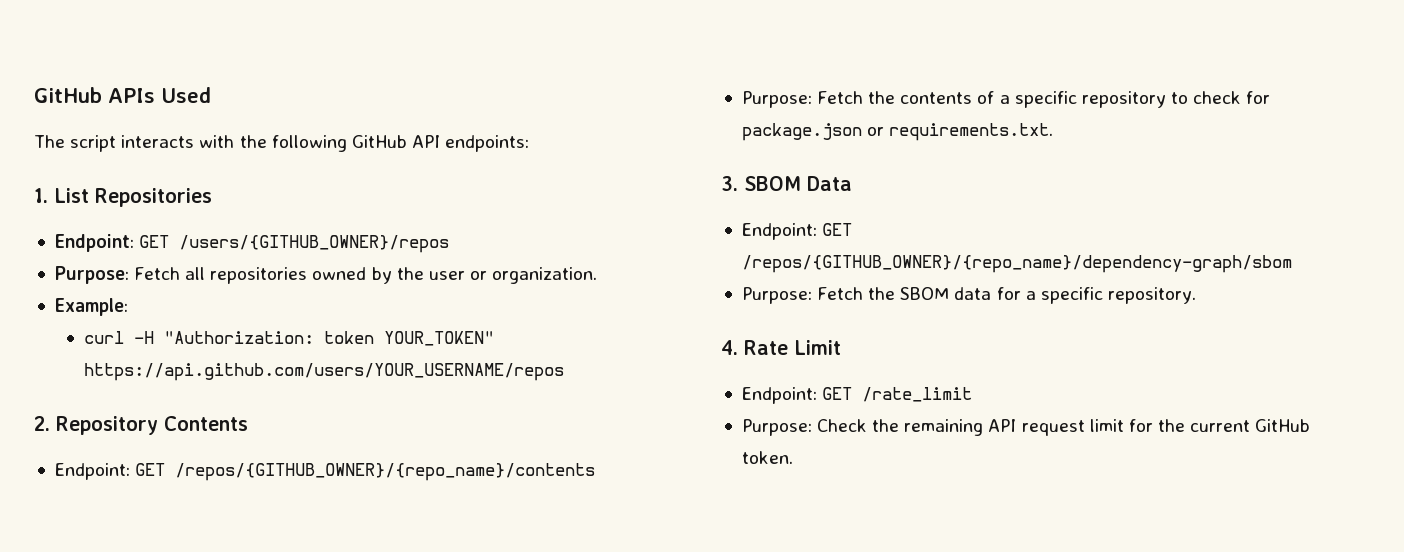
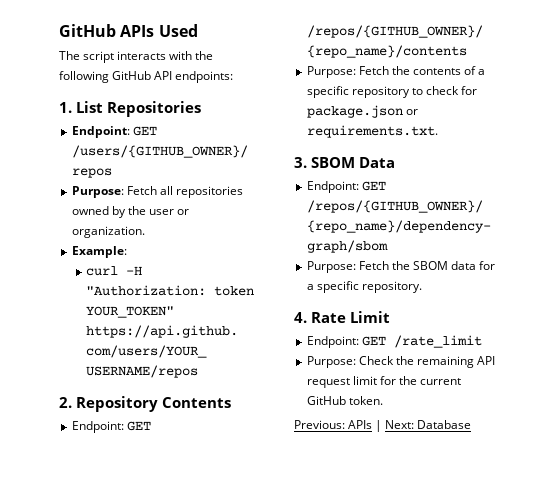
(793, 457) none -> [294,420,472,432] // Previous: APIs | Next: Database

